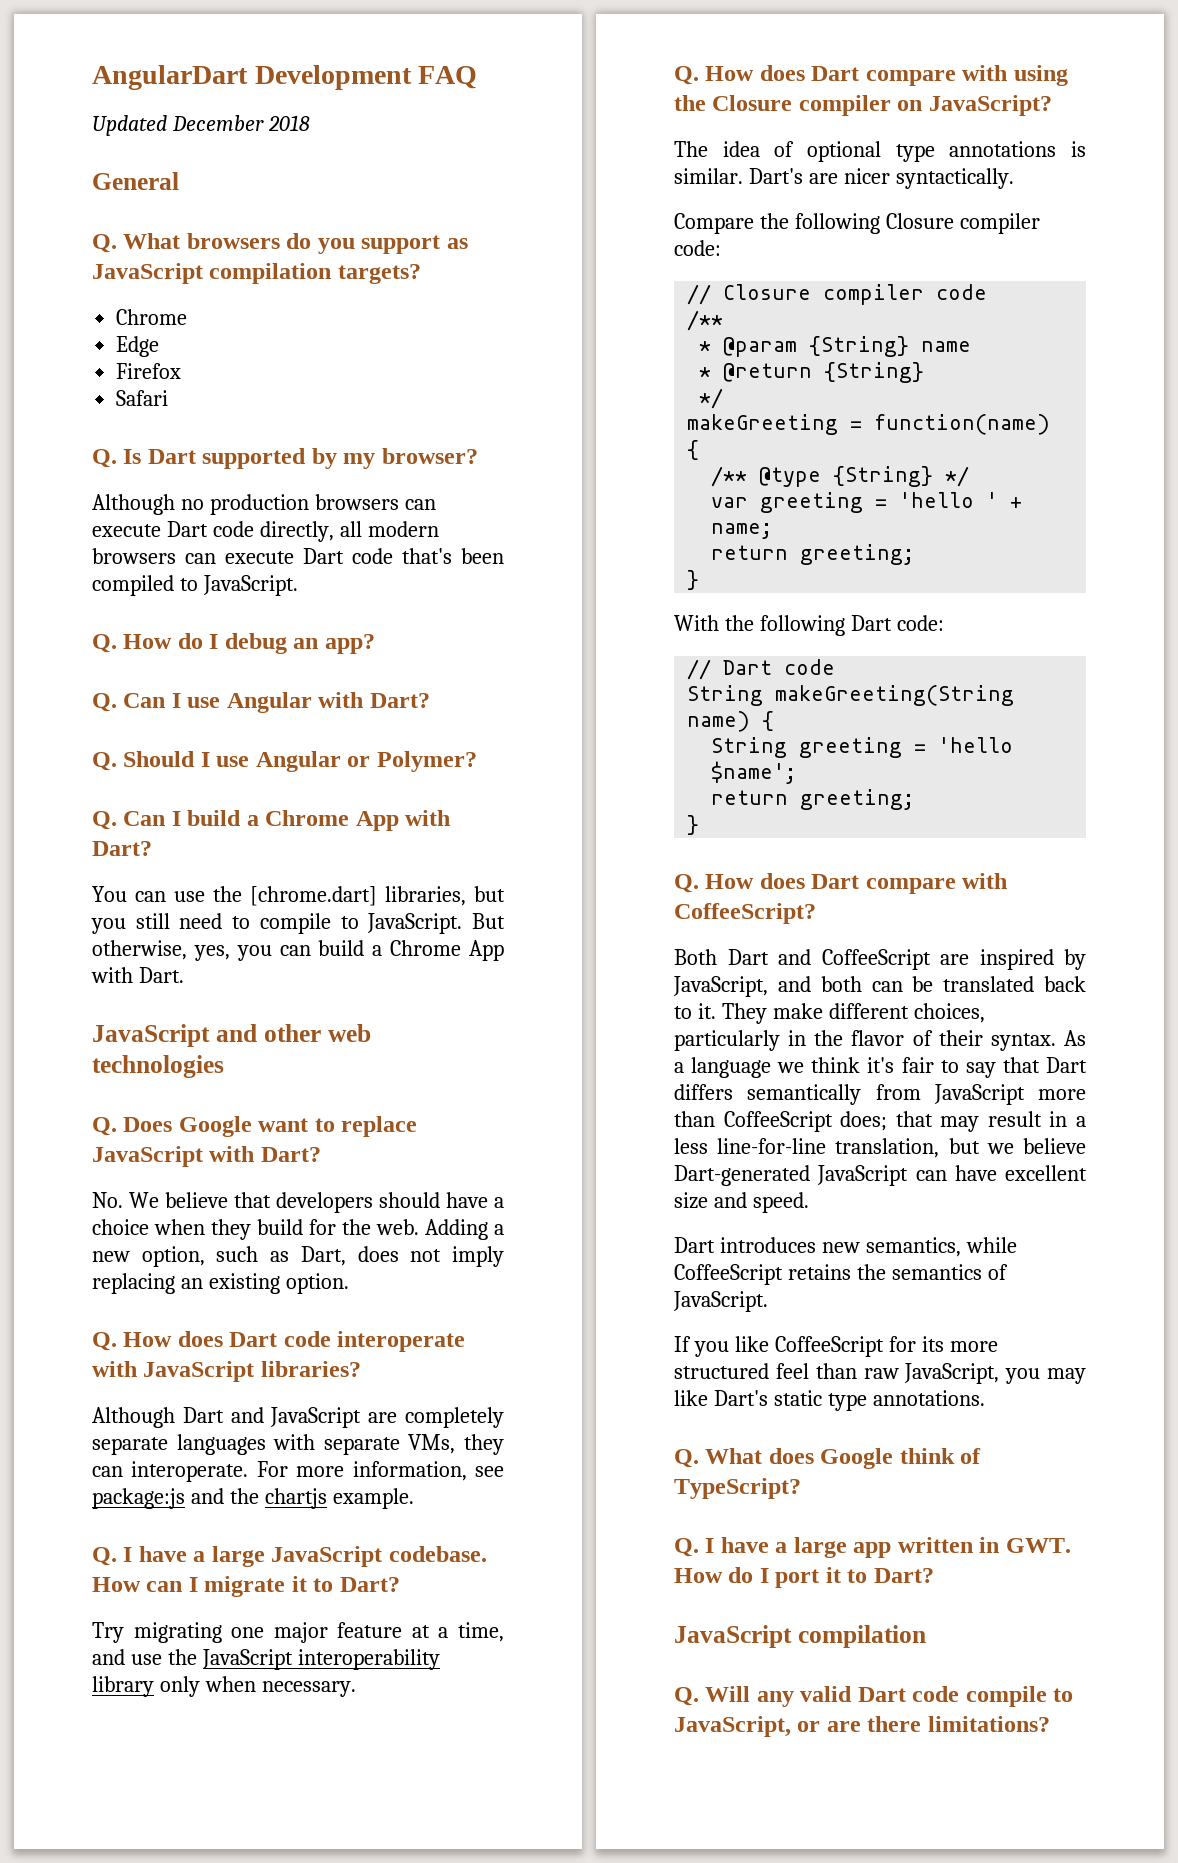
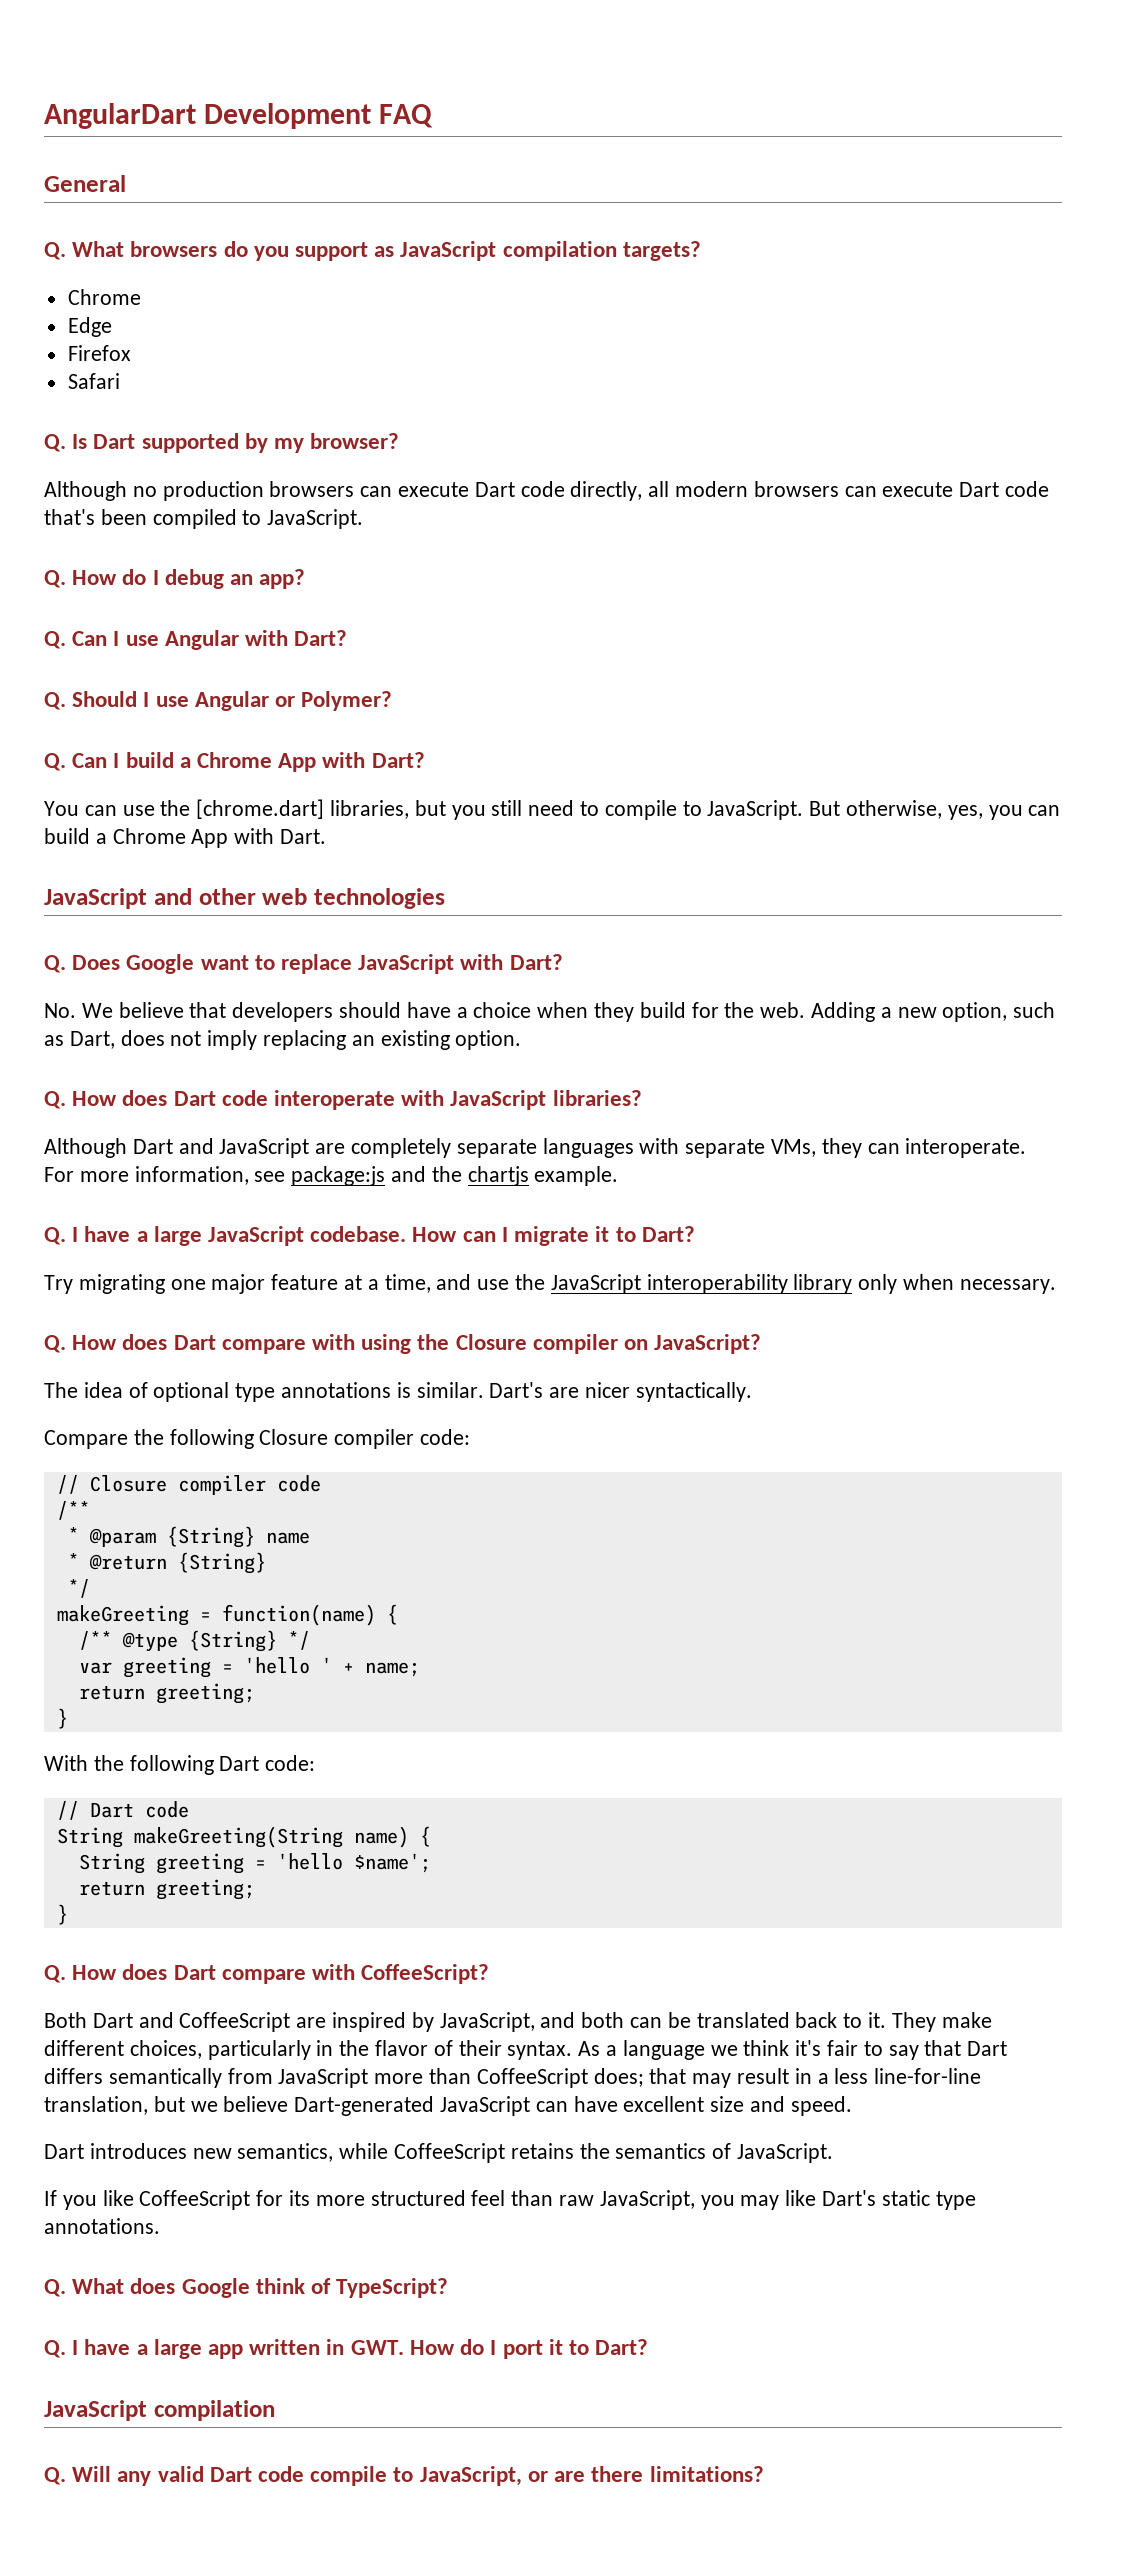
[92,115,310,136] // Updated December 2018 -> (433, 116) none

